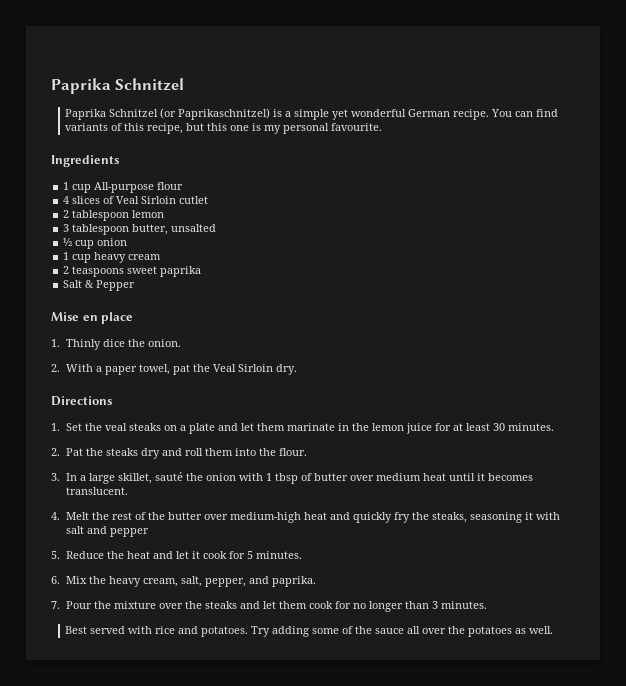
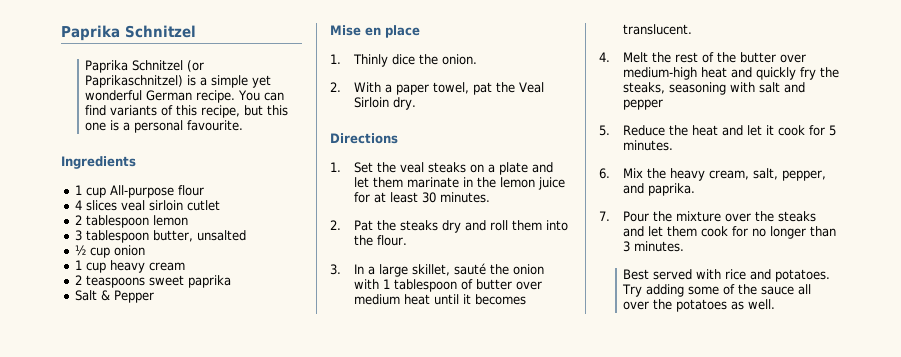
[264,125,282,134] my -> [123,122,131,131] a
[103,196,177,204] of Veal Sirloin -> [120,200,183,211] veal sirloin
[274,473,298,484] tbsp -> [394,279,458,292] tablespoon
[524,512,533,520] it -> (727, 88) none

